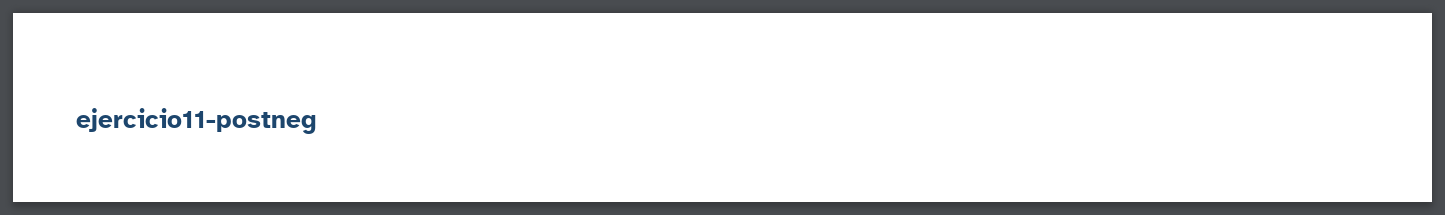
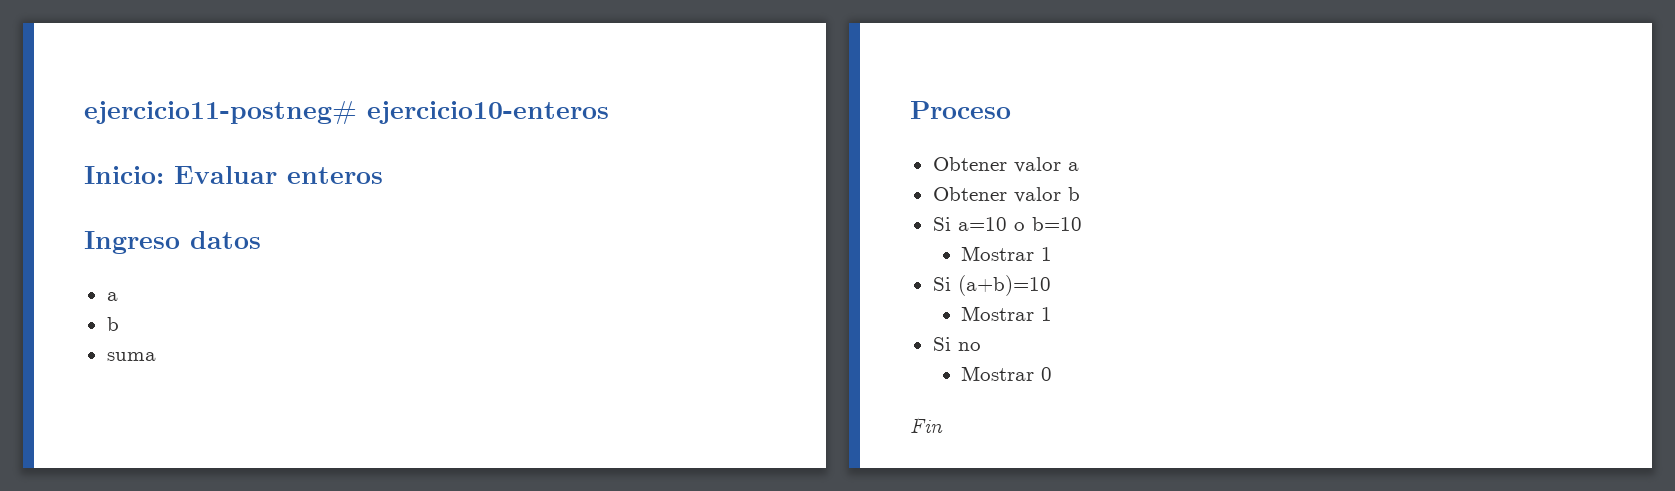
[76,108,317,134] ejercicio11-postneg -> [84,101,609,124] [84,166,383,184] [84,231,261,254] [106,292,118,301] [106,317,119,331] [106,352,156,361] [910,101,1011,119] [932,157,1079,173] [932,187,1080,203] [932,217,1082,231] [961,246,1053,261] [932,275,1051,296] [961,306,1053,321] [932,337,981,351] [961,366,1053,381] [910,417,943,433] ejercicio11-postneg# ejercicio10-enteros // Inicio: Evaluar enteros // Ingreso datos // a // b // suma // Proceso // Obtener valor a // Obtener valor b // Si a=10 o b=10 // Mostrar 1 // Si (a+b)=10 // Mostrar 1 // Si no // Mostrar 0 // Fin

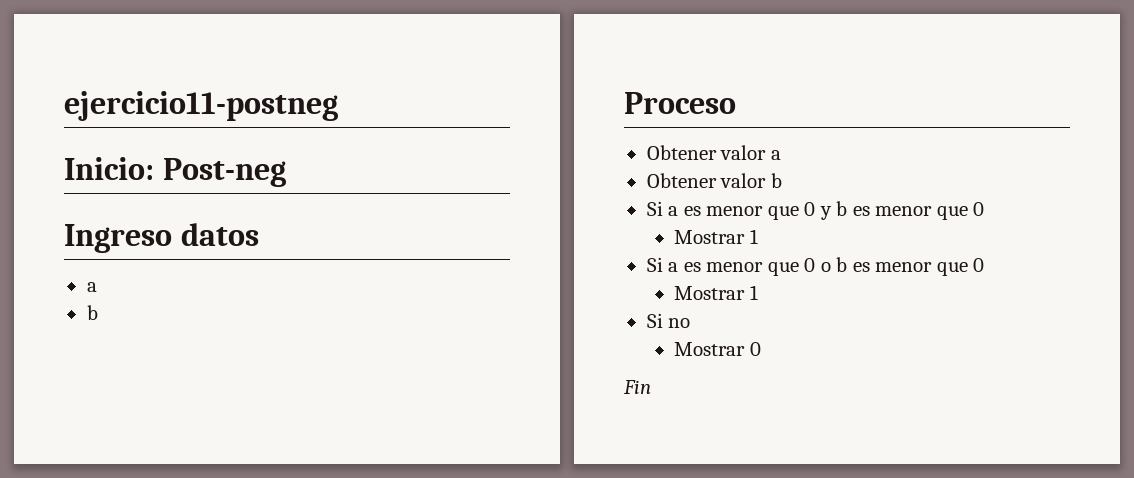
[84,101,609,124] ejercicio11-postneg# ejercicio10-enteros -> [64,91,338,121] ejercicio11-postneg
[174,166,383,184] Evaluar enteros -> [162,158,286,187] Post-neg
[106,352,156,361] // suma -> (98, 312) none
[957,217,1082,231] [961,246,1053,261] [932,275,1051,296] a=10 o b=10 // Mostrar 1 // Si (a+b)=10 -> [668,201,985,220] [674,229,758,244] [646,257,985,276] a es menor que 0 y b es menor que 0 // Mostrar 1 // Si a es menor que 0 o b es menor que 0

